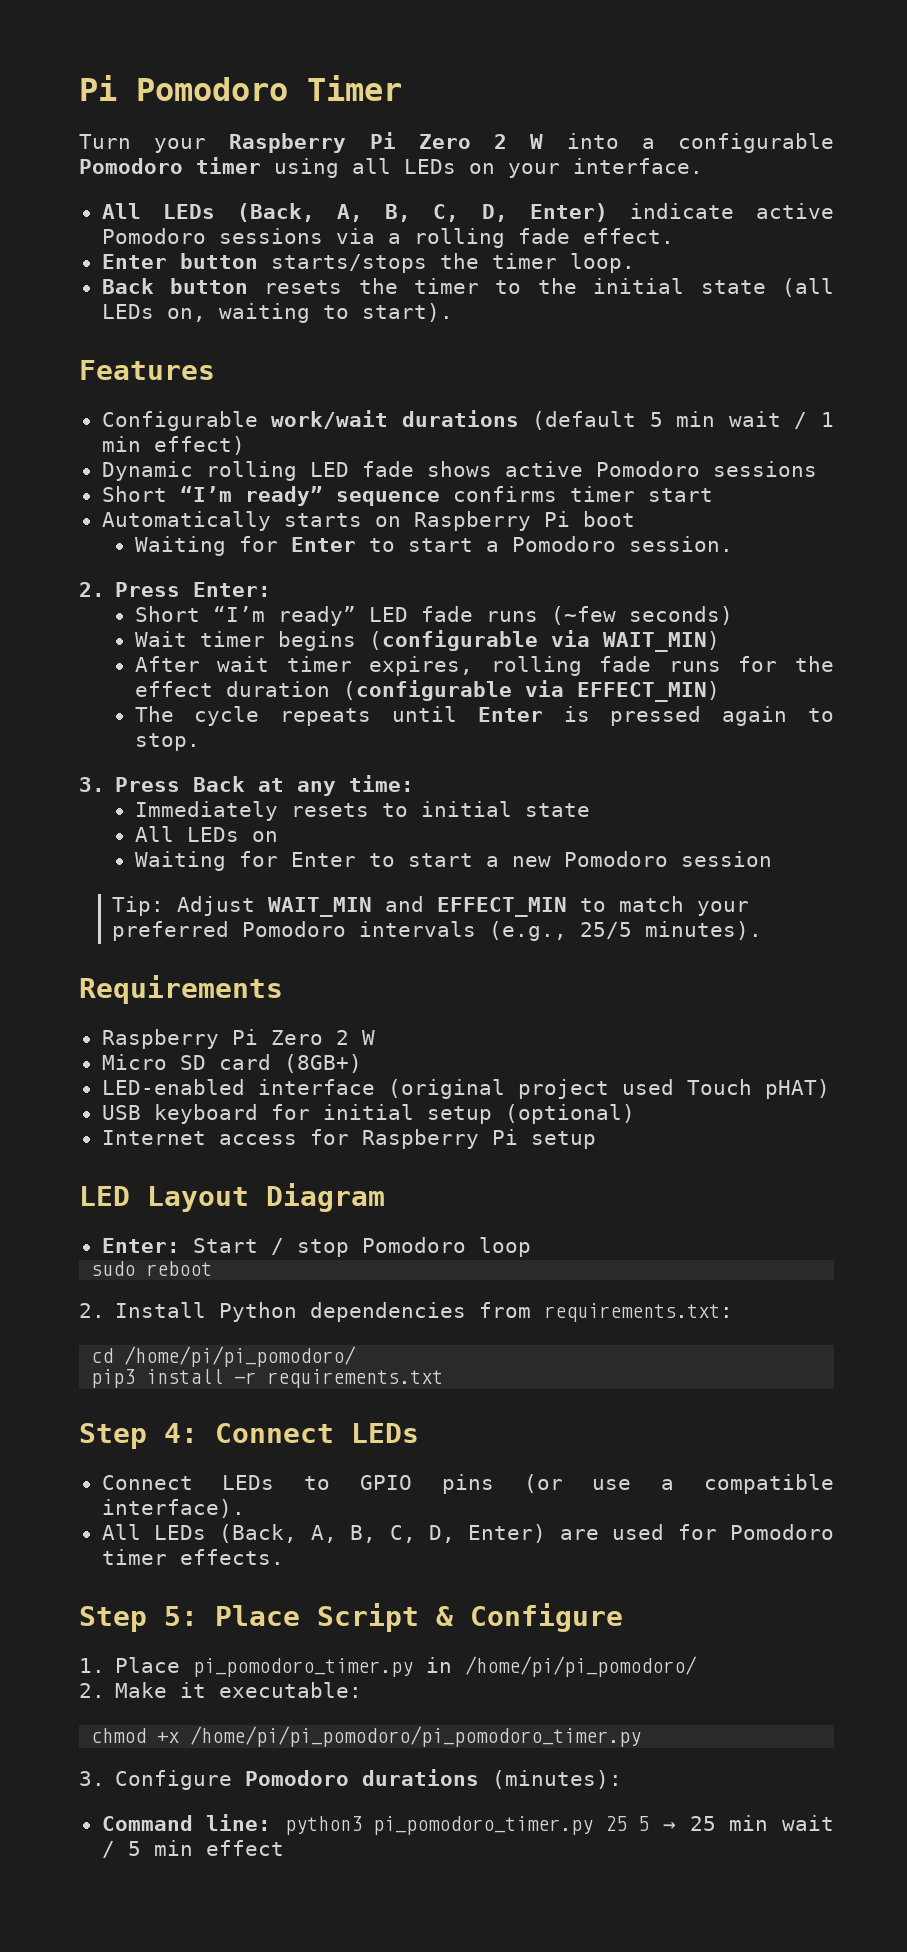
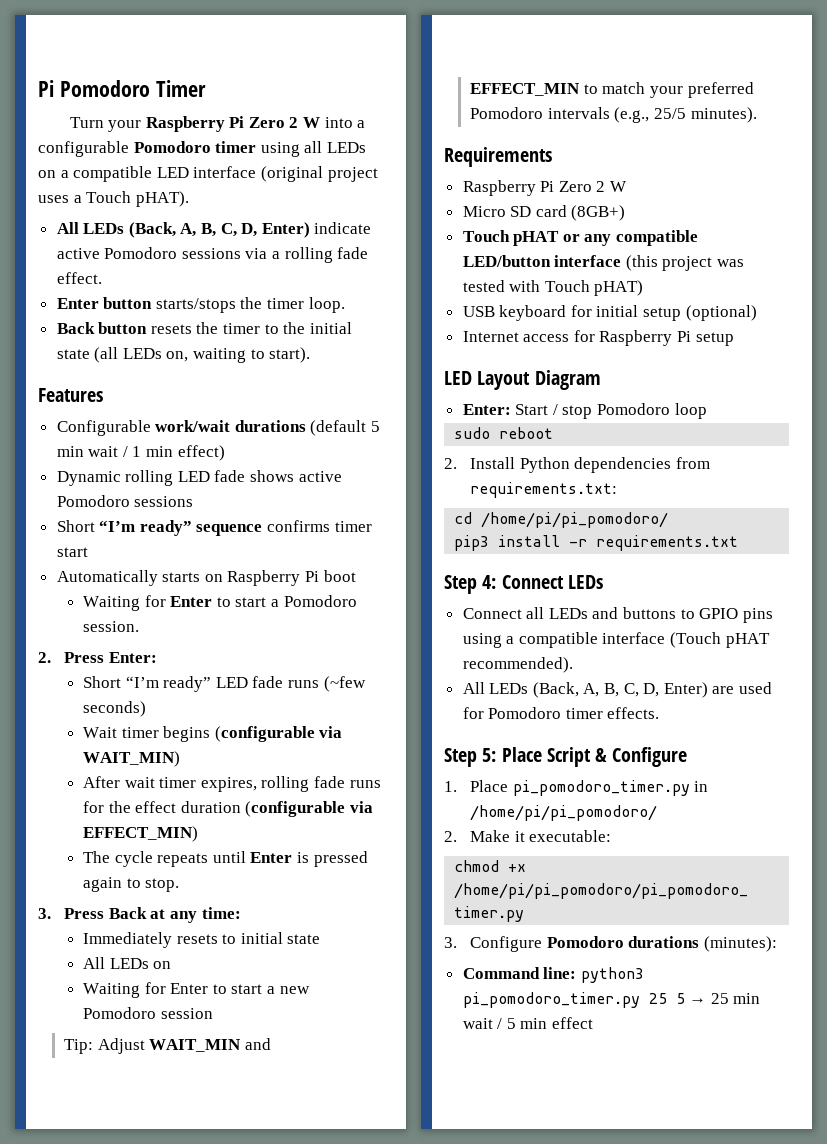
[508,158,703,178] your interface. -> [60,166,378,182] [38,191,189,207] a compatible LED interface (original project uses a Touch pHAT).
[101,1079,674,1099] LED-enabled interface (original project used -> [462,230,699,246] [462,255,745,271] [462,280,541,292] Touch pHAT or any compatible LED/button interface (this project was tested with
[222,1474,834,1494] [101,1499,245,1518] LEDs to GPIO pins (or use a compatible interface). -> [526,607,773,623] [462,632,770,648] [462,657,573,673] all LEDs and buttons to GPIO pins using a compatible interface (Touch pHAT recommended).

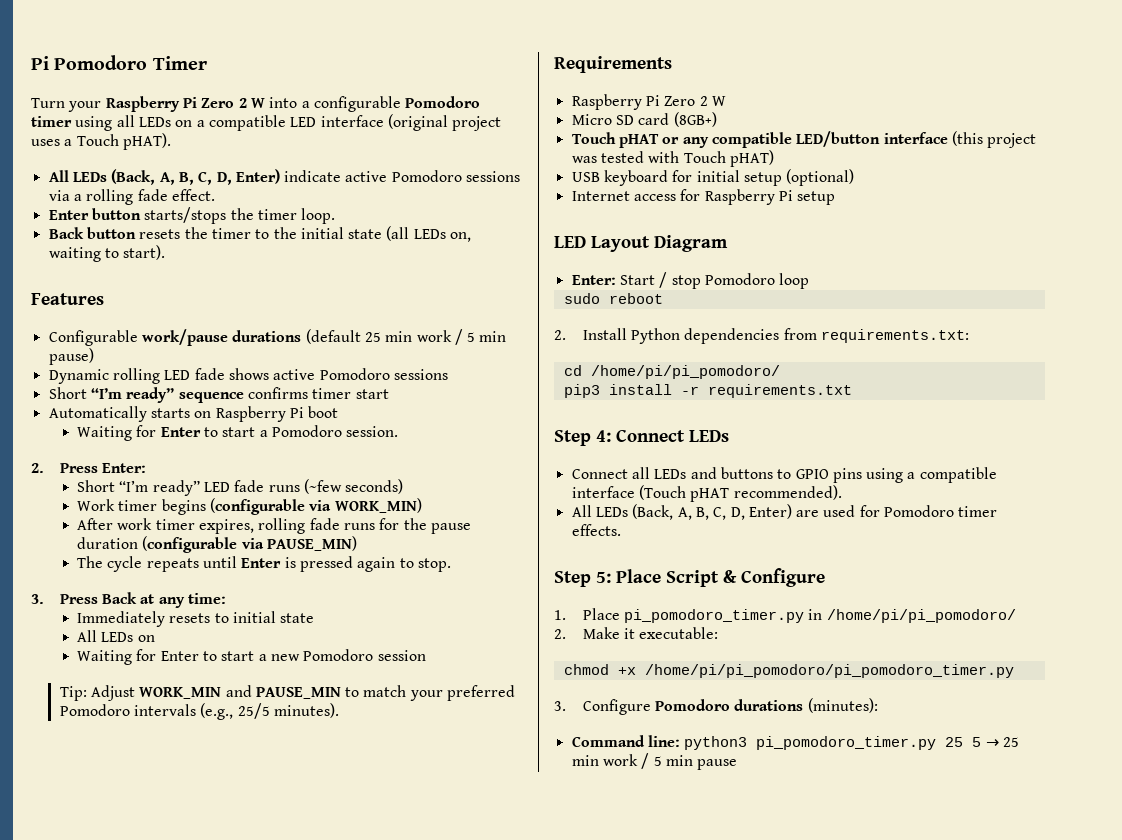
[155,420,231,432] work/wait -> [141,329,228,346] work/pause
[371,421,381,432] [56,445,225,461] 5 min wait / 1 min effect) -> [364,329,507,345] [48,348,94,365] 25 min work / 5 min pause)
[82,727,117,738] Wait -> [77,499,116,511] Work
[82,751,180,767] WAIT_MIN) -> [334,498,422,513] WORK_MIN)
[124,777,155,788] wait -> [117,518,153,530] work
[135,801,177,813] effect -> [431,523,472,534] pause
[82,826,198,842] EFFECT_MIN) -> [267,536,358,551] PAUSE_MIN)
[149,1038,272,1052] [470,83,581,96] WAIT_MIN and EFFECT_MIN -> [139,685,341,699] WORK_MIN and PAUSE_MIN
[462,1017,594,1029] wait / 5 min effect -> [602,753,738,770] work / 5 min pause

